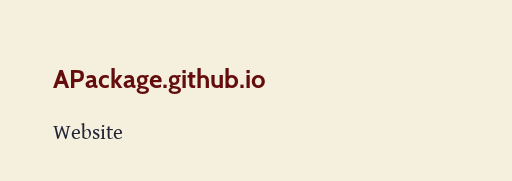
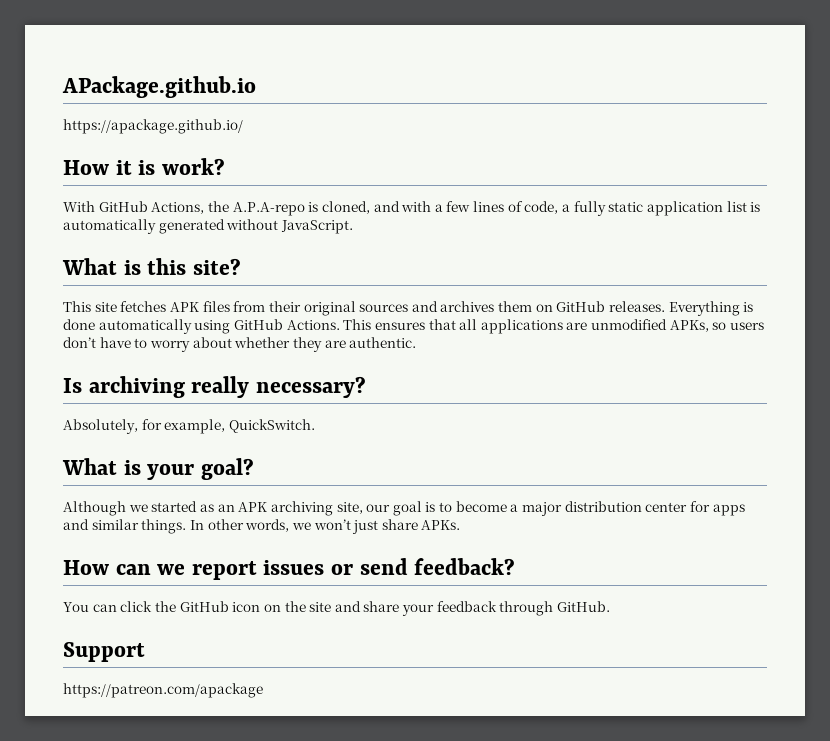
[53,123,123,139] Website -> [63,119,243,134] [63,158,225,175] [63,201,761,216] [63,219,353,234] [62,258,241,275] [63,301,754,316] [63,319,765,334] [63,337,417,352] [63,376,366,398] [63,419,315,434] [62,458,254,480] [63,501,745,516] [63,519,461,534] [63,558,516,580] [63,601,611,616] [63,642,145,662] [63,683,263,698] https://apackage.github.io/ // How it is work? // With GitHub Actions, the A.P.A-repo is cloned, and with a few lines of code, a fully static application list is automatically generated without JavaScript. // What is this site? // This site fetches APK files from their original sources and archives them on GitHub releases. Everything is done automatically using GitHub Actions. This ensures that all applications are unmodified APKs, so users don’t have to worry about whether they are authentic. // Is archiving really necessary? // Absolutely, for example, QuickSwitch. // What is your goal? // Although we started as an APK archiving site, our goal is to become a major distribution center for apps and similar things. In other words, we won’t just share APKs. // How can we report issues or send feedback? // You can click the GitHub icon on the site and share your feedback through GitHub. // Support // https://patreon.com/apackage

